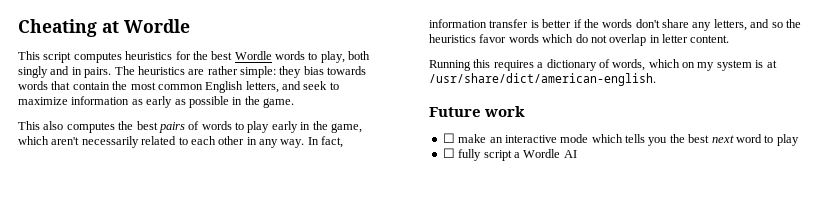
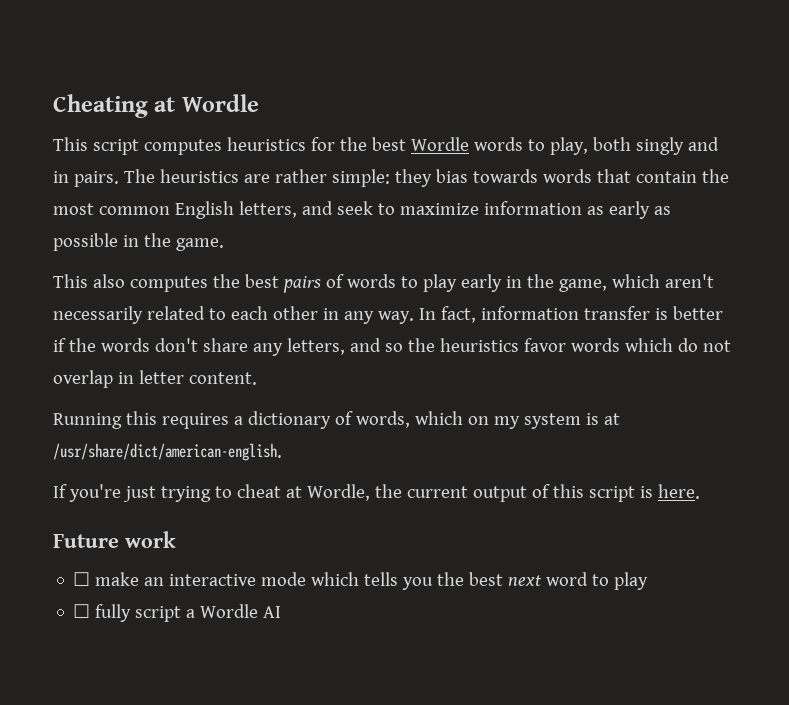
(656, 79) none -> [53,484,700,502] // If you're just trying to cheat at Wordle, the current output of this script is here.

